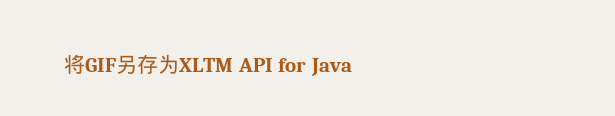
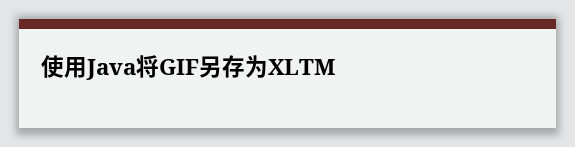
(64, 64) none -> [41,55,136,80] 使用Java
[237,58,353,76] API for Java -> (335, 67) none

